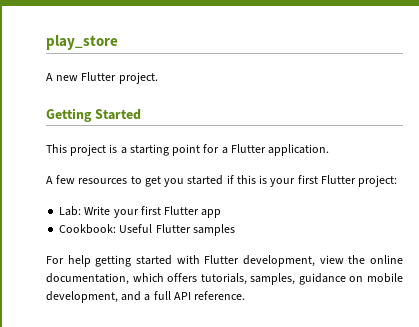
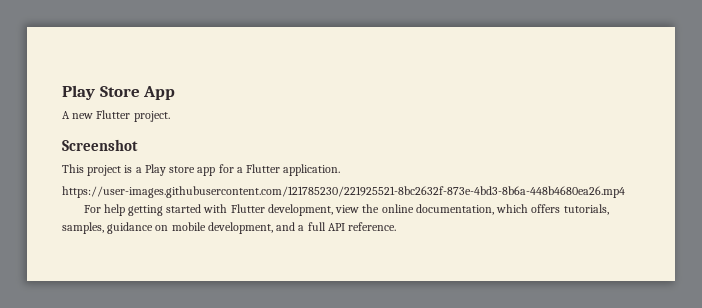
[46,35,118,50] play_store -> [62,85,176,100] Play Store App
[46,108,141,122] Getting Started -> [62,139,138,151] Screenshot
[129,144,201,156] starting point -> [144,164,216,176] Play store app
[46,175,398,187] [59,206,222,218] [59,224,235,236] A few resources to get you started if this is your first Flutter project: // Lab: Write your first Flutter app // Cookbook: Useful Flutter samples -> [62,186,625,198] https://user-images.githubusercontent.com/121785230/221925521-8bc2632f-873e-4bd3-8b6a-448b4680ea26.mp4

